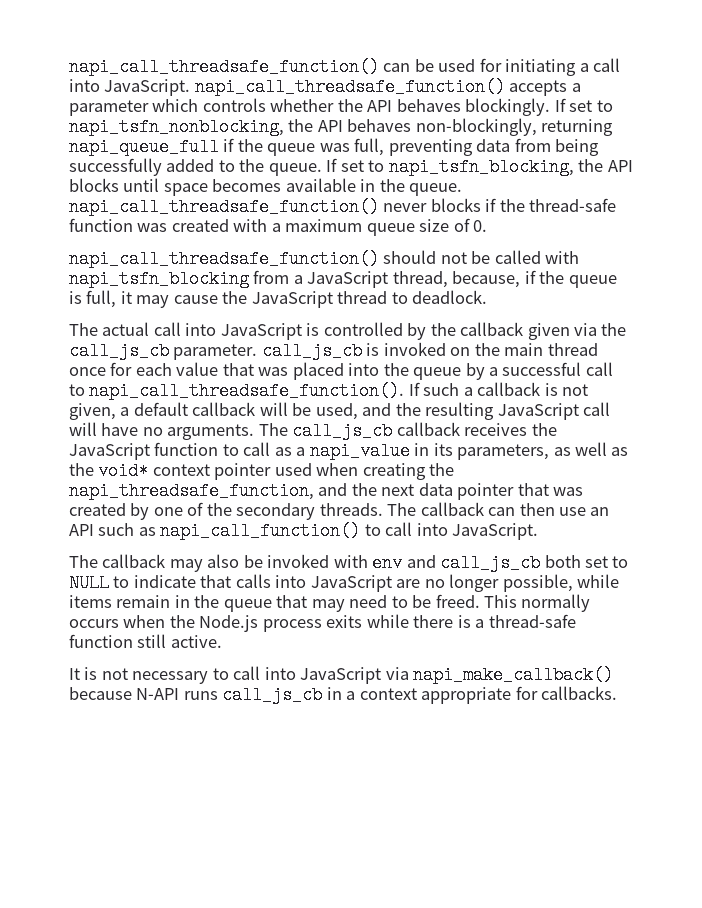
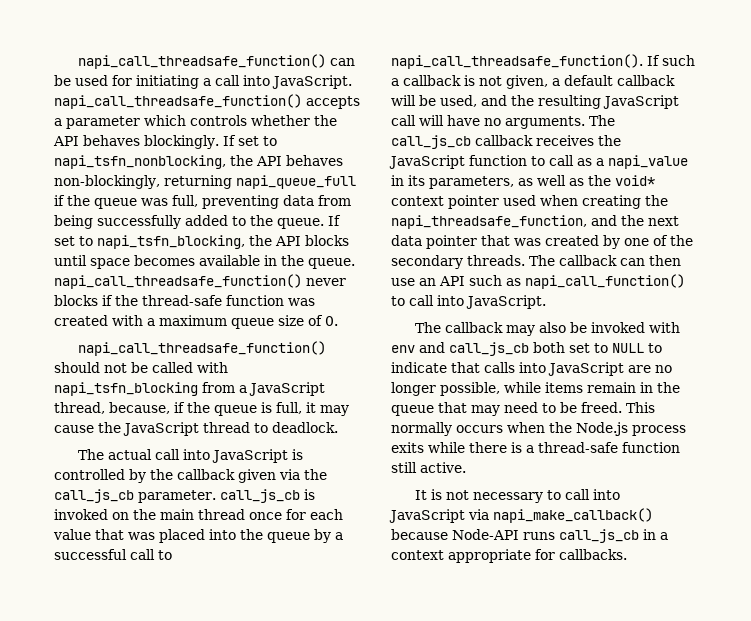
[136,688,180,700] N-API -> [452,529,519,540] Node-API

